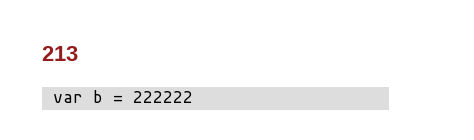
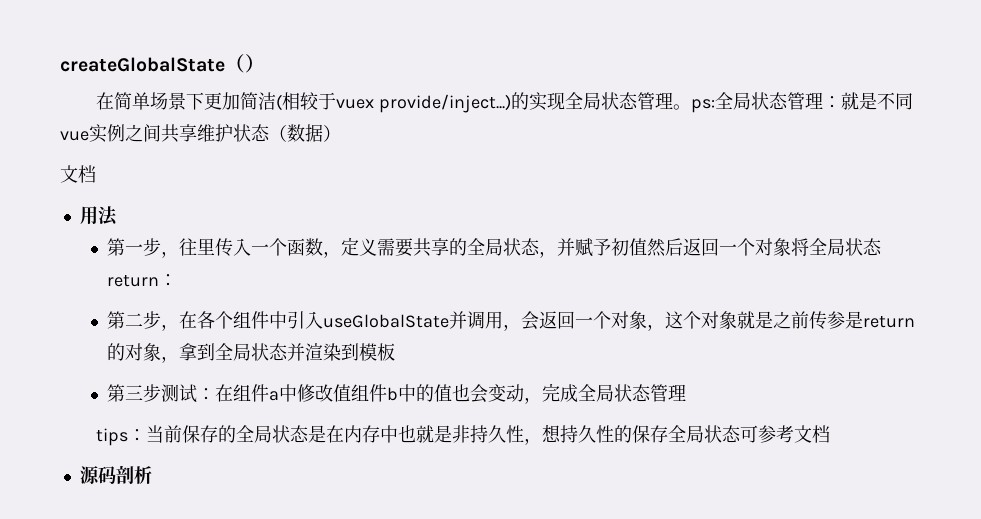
[42,46,78,61] [52,90,193,103] 213 // var b = 222222 -> [60,54,265,73] [96,92,913,113] [60,124,341,143] [60,165,96,183] [79,206,118,226] [106,237,882,258] [106,274,177,287] [106,311,915,331] [106,343,395,363] [106,383,686,404] [96,424,831,446] [79,466,152,484] createGlobalState（） // 在简单场景下更加简洁(相较于vuex provide/inject...)的实现全局状态管理。ps:全局状态管理：就是不同vue实例之间共享维护状态（数据） // 文档 // 用法 // 第一步，往里传入一个函数，定义需要共享的全局状态，并赋予初值然后返回一个对象将全局状态return： // 第二步，在各个组件中引入useGlobalState并调用，会返回一个对象，这个对象就是之前传参是return的对象，拿到全局状态并渲染到模板 // 第三步测试：在组件a中修改值组件b中的值也会变动，完成全局状态管理 // tips：当前保存的全局状态是在内存中也就是非持久性，想持久性的保存全局状态可参考文档 // 源码剖析

